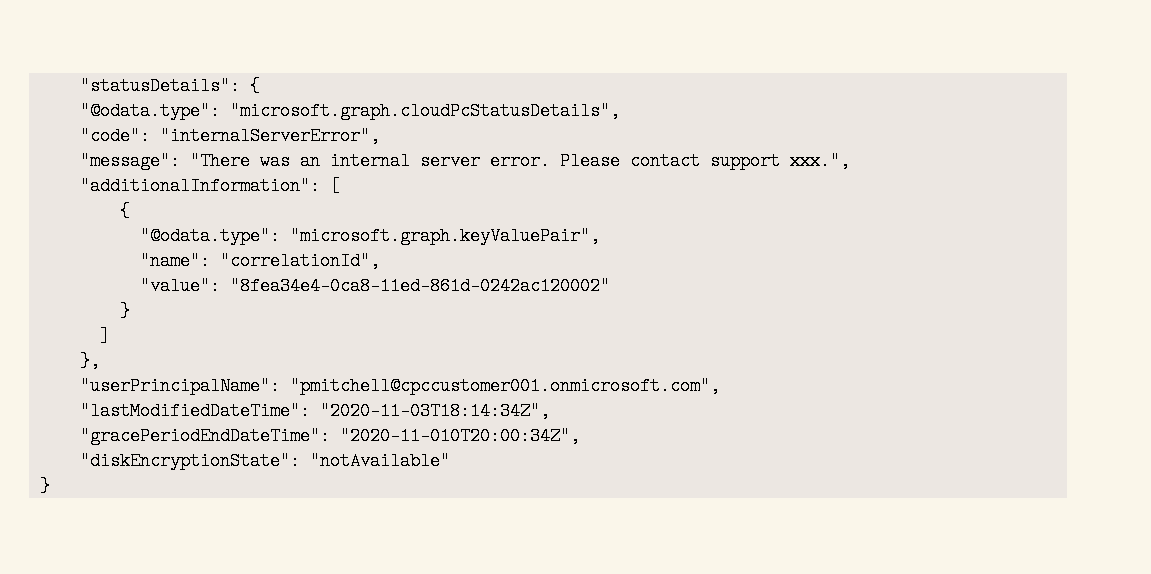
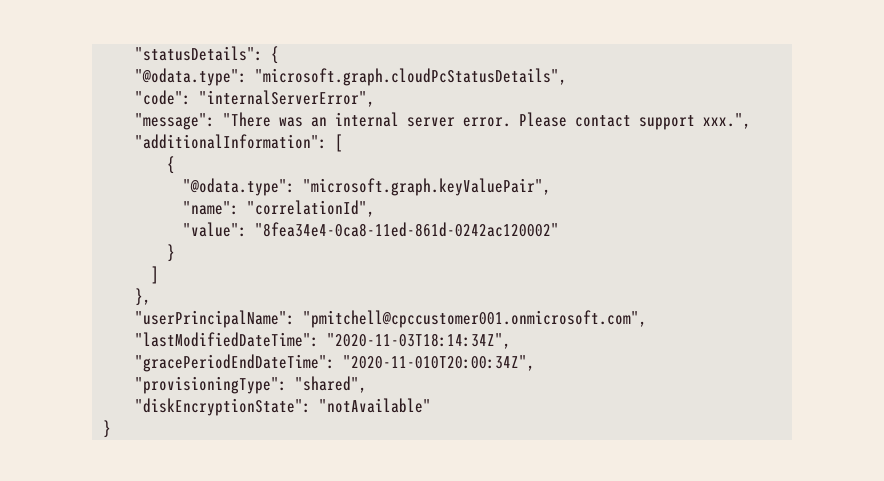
(581, 436) none -> [134,376,367,394] // "provisioningType": "shared",

